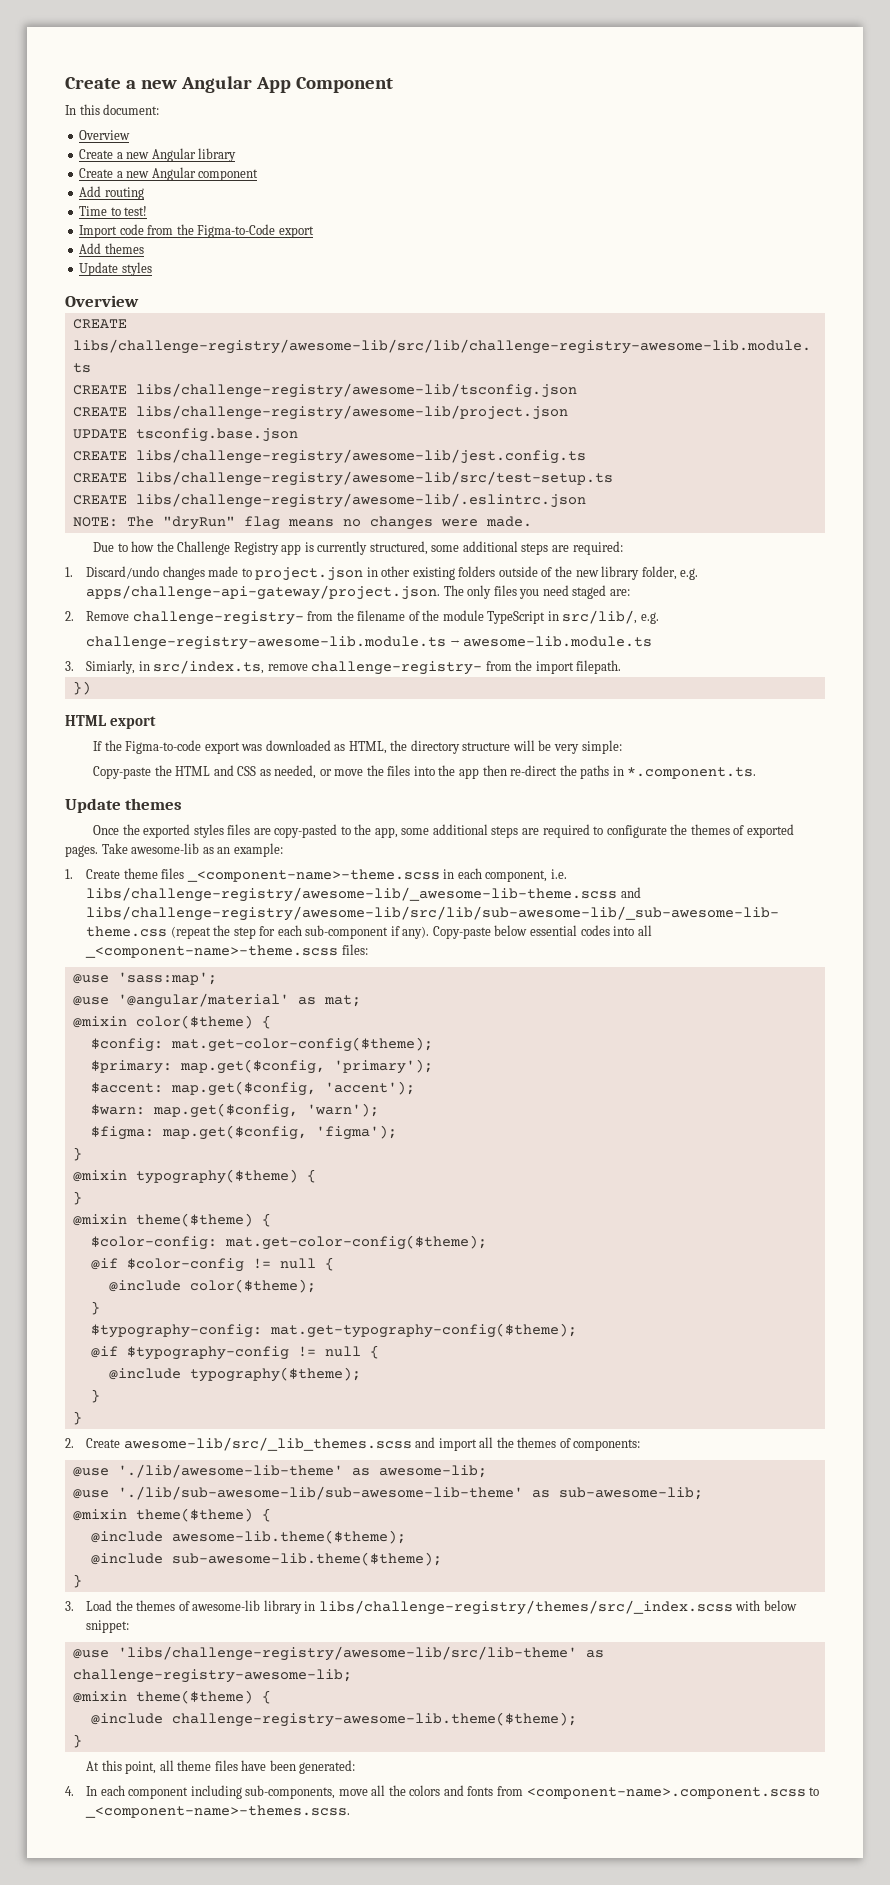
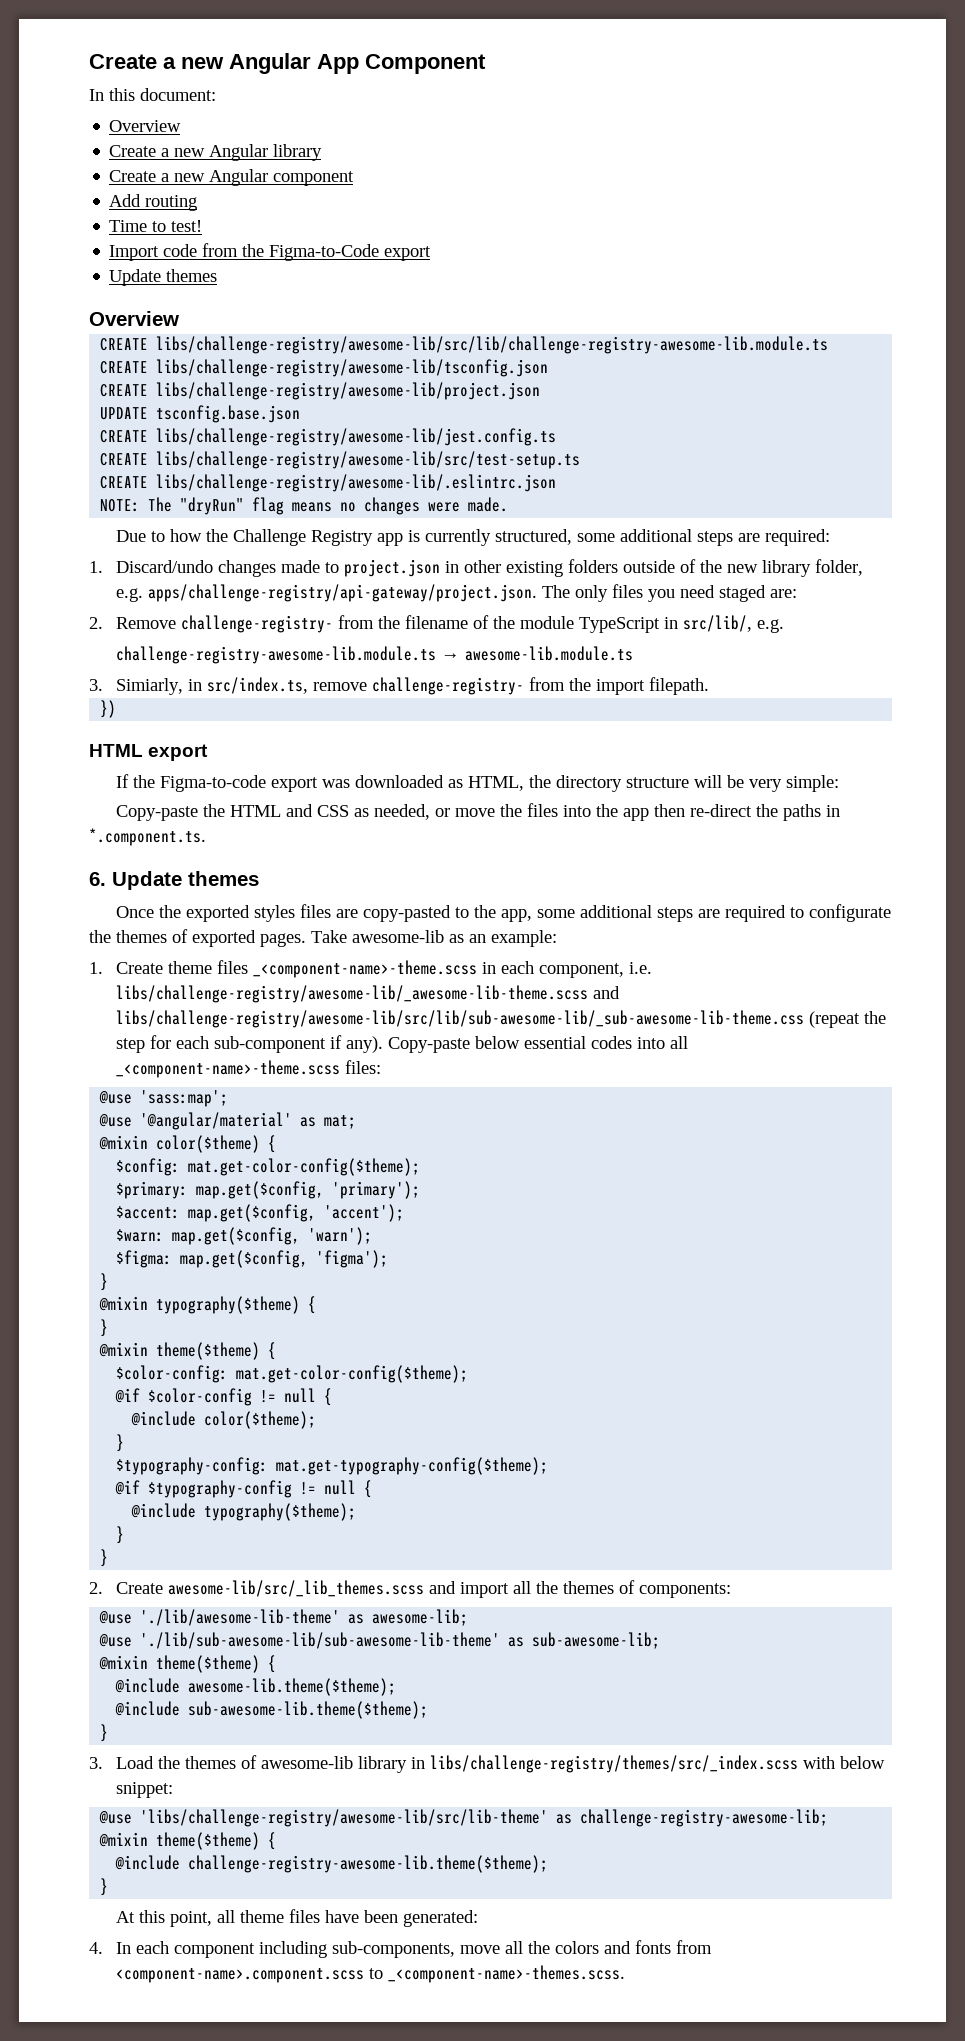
[79,243,144,254] [79,262,152,276] Add themes // Update styles -> [109,269,218,286] Update themes
[86,585,441,600] apps/challenge-api-gateway/project.json. -> [147,584,537,602] apps/challenge-registry/api-gateway/project.json.
(757, 773) none -> [89,872,106,886] 6.

